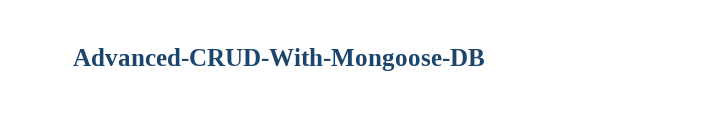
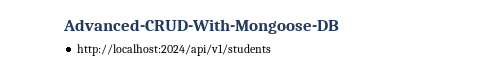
(485, 59) none -> [77,44,272,56] // http://localhost:2024/api/v1/students

